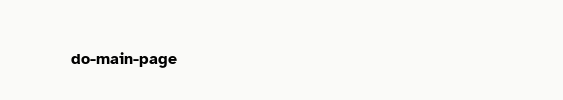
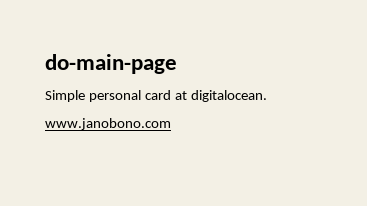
(177, 60) none -> [45,90,267,102] [45,118,171,130] // Simple personal card at digitalocean. // www.janobono.com

